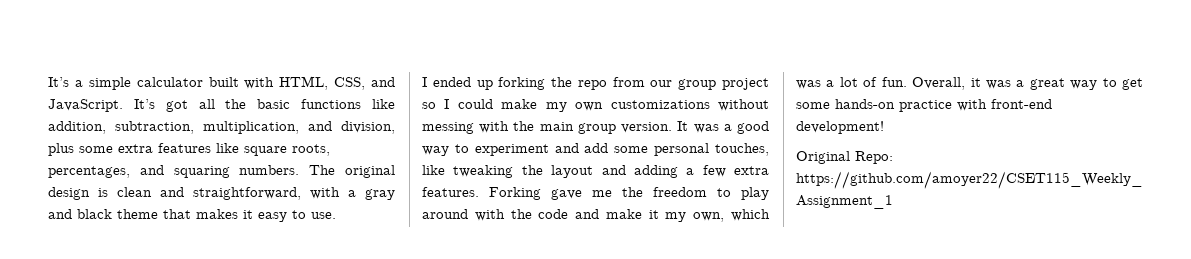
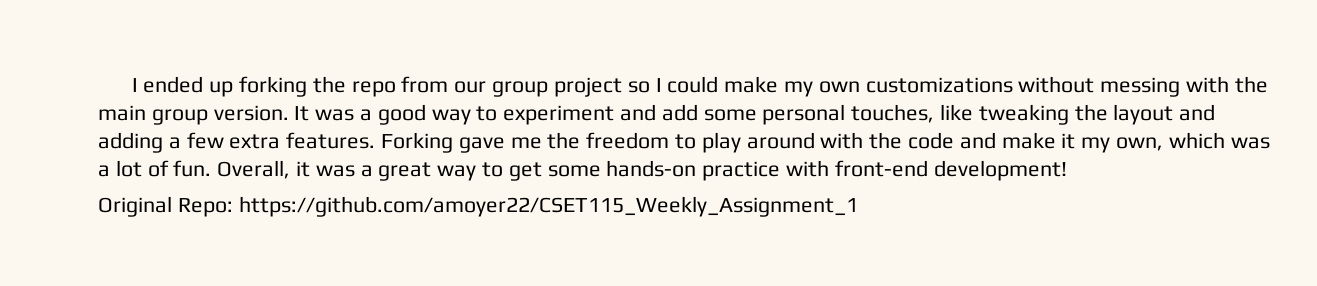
[48,76,395,90] [48,99,395,112] [48,121,395,134] [48,143,330,156] [48,165,395,178] [48,187,395,200] [48,209,336,222] It’s a simple calculator built with HTML, CSS, and JavaScript. It’s got all the basic functions like addition, subtraction, multiplication, and division, plus some extra features like square roots, percentages, and squaring numbers. The original design is clean and straightforward, with a gray and black theme that makes it easy to use. // -> (131, 85) none

